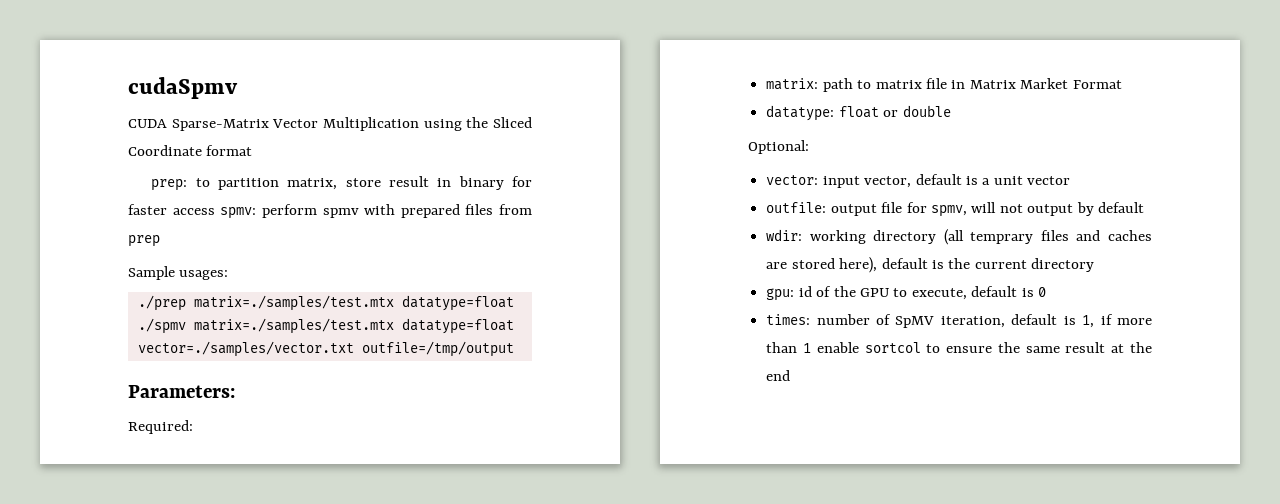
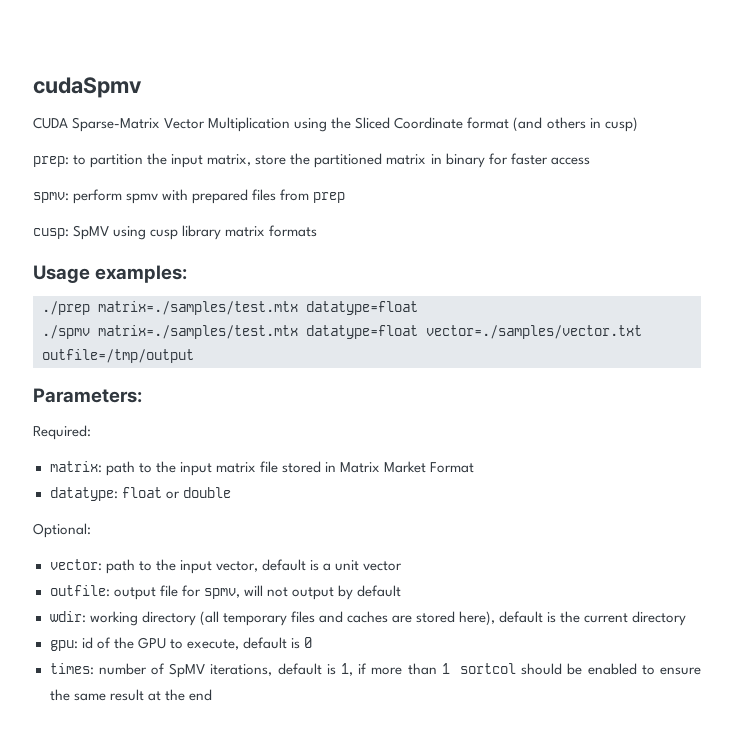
(253, 150) none -> [513,117,638,132] (and others in cusp)
[287,176,429,190] matrix, store result -> [147,153,427,168] the input matrix, store the partitioned matrix
(215, 211) none -> (590, 161) //
[128,266,229,280] Sample usages: -> [33,225,318,240] [33,265,188,283] cusp: SpMV using cusp library matrix formats // Usage examples:
(872, 84) none -> [155,461,212,476] the input
(947, 83) none -> [281,461,321,473] stored
(819, 180) none -> [105,559,176,574] path to the
[970,232,1034,244] temprary -> [222,613,287,626] temporary
[940,316,1005,328] iteration, -> [210,664,273,676] iterations,
[816,342,921,353] enable sortcol -> [459,663,637,675] sortcol should be enabled

